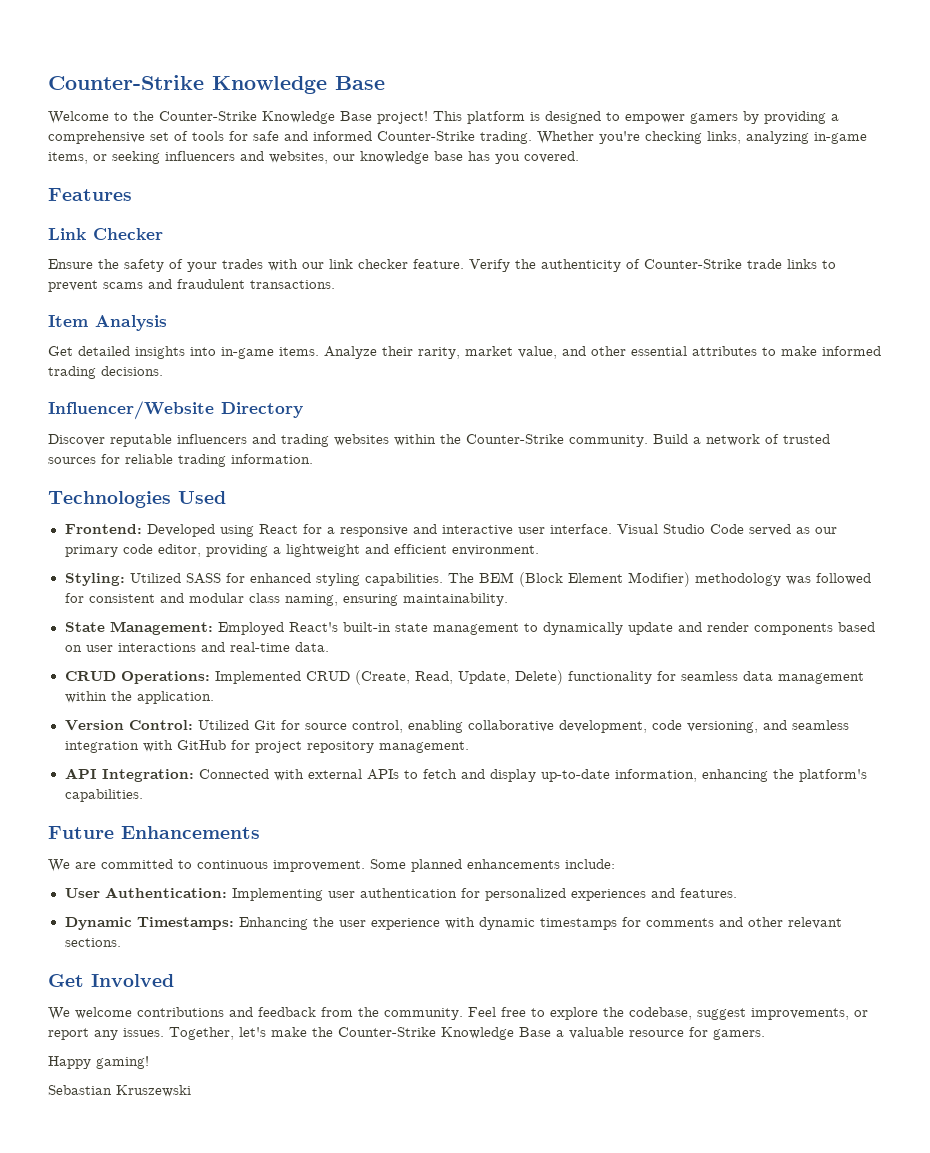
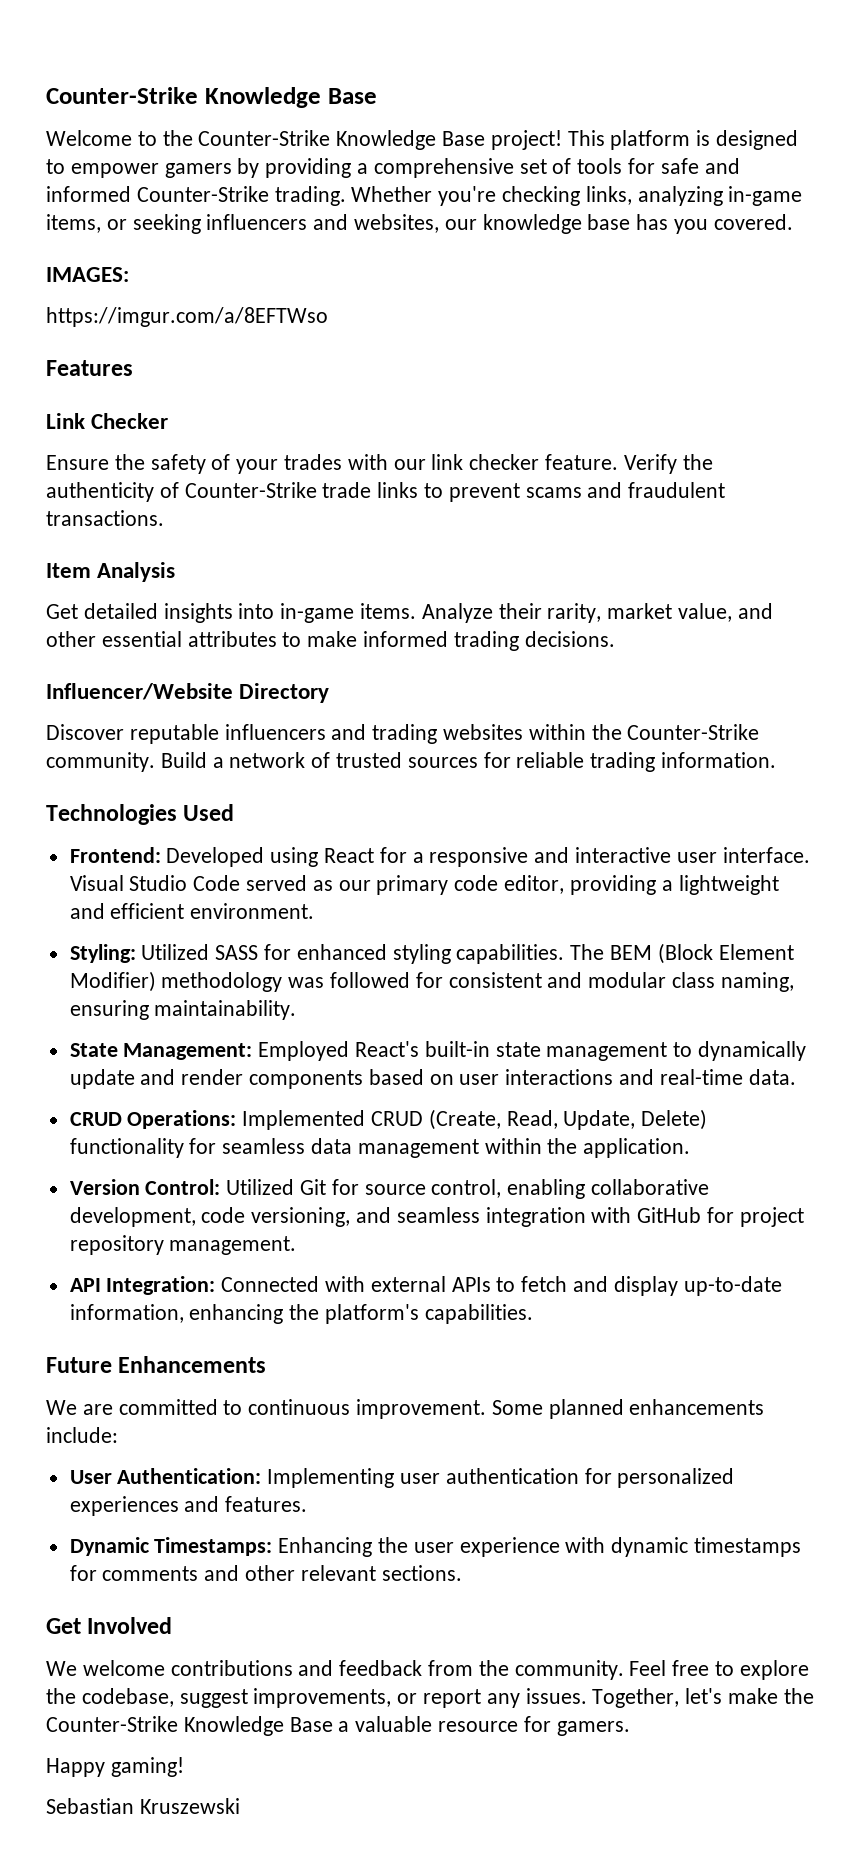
(579, 157) none -> [46,267,129,282] [46,307,328,327] // IMAGES: // https://imgur.com/a/8EFTWso

